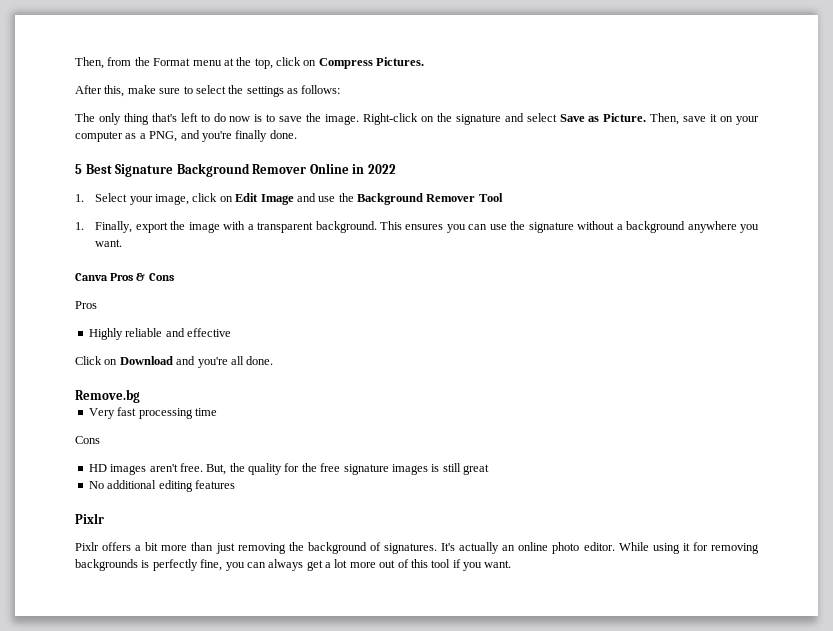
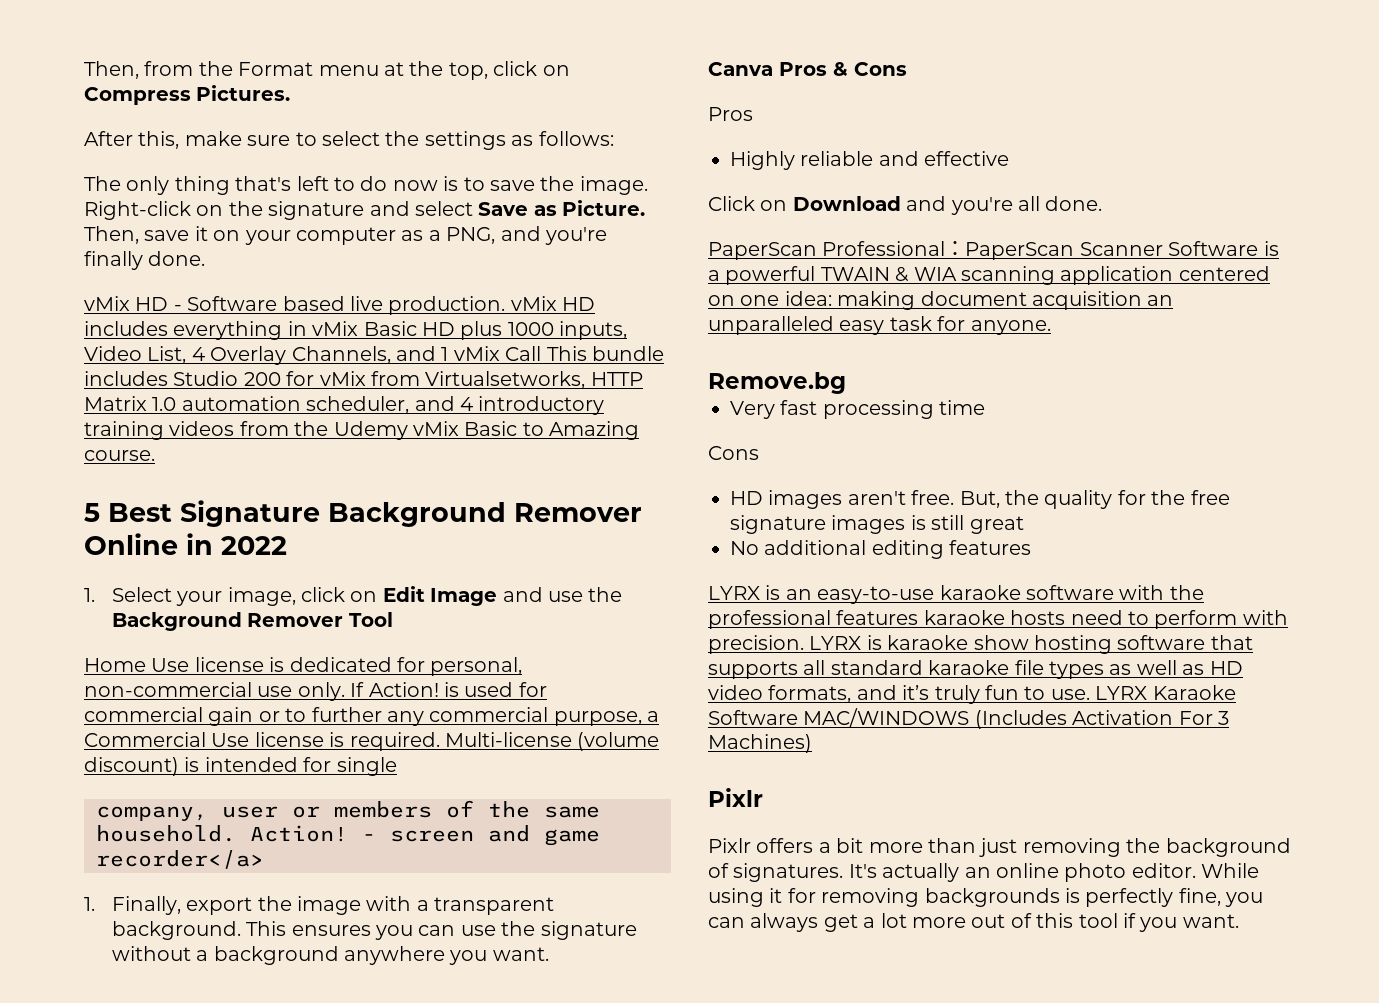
(297, 134) none -> [84,296,596,315] [84,321,628,340] [84,346,664,365] [84,371,643,389] [84,396,605,415] [84,421,640,440] [84,450,155,461] // vMix HD - Software based live production. vMix HD includes everything in vMix Basic HD plus 1000 inputs, Video List, 4 Overlay Channels, and 1 vMix Call This bundle includes Studio 200 for vMix from Virtualsetworks, HTTP Matrix 1.0 automation scheduler, and 4 introductory training videos from the Udemy vMix Basic to Amazing course.
(503, 197) none -> [84,657,523,676] [84,682,547,701] [84,707,660,726] [84,732,660,751] [84,757,397,776] [96,800,600,821] [96,825,600,846] [96,850,264,869] // Home Use license is dedicated for personal, non-commercial use only. If Action! is used for commercial gain or to further any commercial purpose, a Commercial Use license is required. Multi-license (volume discount) is intended for single // company, user or members of the same household. Action! - screen and game recorder</a>
(274, 360) none -> [708,241,1279,260] [708,266,1270,285] [708,291,1174,310] [708,316,1051,335] // PaperScan Professional：PaperScan Scanner Software is a powerful TWAIN & WIA scanning application centered on one idea: making document acquisition an unparalleled easy task for anyone.
(235, 484) none -> [708,585,1204,604] [708,610,1288,629] [708,635,1253,654] [708,660,1243,679] [708,685,1236,704] [708,708,1229,729] [708,734,812,753] // LYRX is an easy-to-use karaoke software with the professional features karaoke hosts need to perform with precision. LYRX is karaoke show hosting software that supports all standard karaoke file types as well as HD video formats, and it’s truly fun to use. LYRX Karaoke Software MAC/WINDOWS (Includes Activation For 3 Machines)

